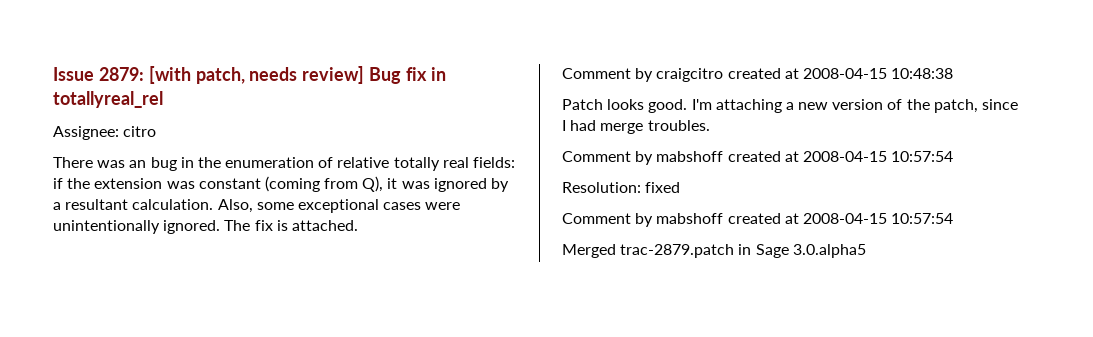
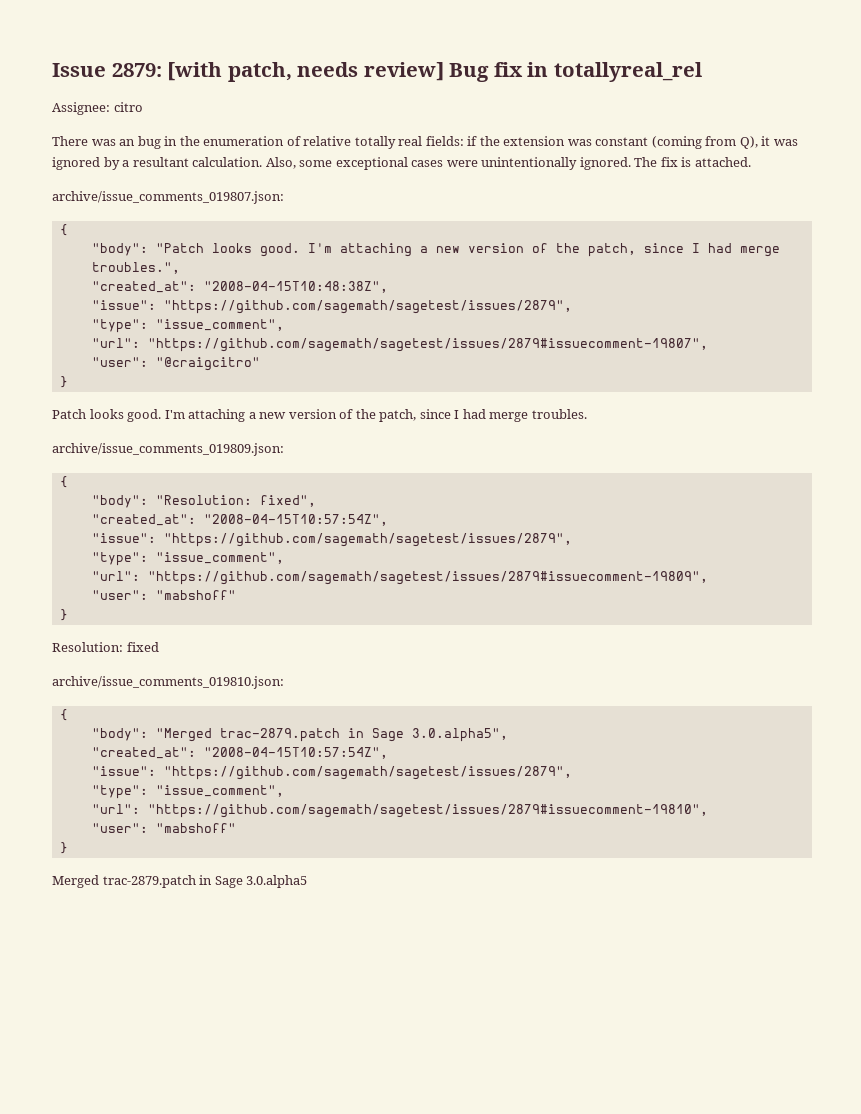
[562,68,954,82] Comment by craigcitro created at 2008-04-15 10:48:38 -> [52,191,284,204] [59,224,68,236] [91,243,780,257] [91,262,180,274] [91,281,388,293] [91,300,572,314] [91,319,284,333] [91,338,708,352] [91,357,260,371] [59,376,68,388] archive/issue_comments_019807.json: // { // "body": "Patch looks good. I'm attaching a new version of the patch, since I had merge troubles.", // "created_at": "2008-04-15T10:48:38Z", // "issue": "https://github.com/sagemath/sagetest/issues/2879", // "type": "issue_comment", // "url": "https://github.com/sagemath/sagetest/issues/2879#issuecomment-19807", // "user": "@craigcitro" // }
[562,151,954,165] [562,182,681,193] [562,213,954,227] Comment by mabshoff created at 2008-04-15 10:57:54 // Resolution: fixed // Comment by mabshoff created at 2008-04-15 10:57:54 -> [52,443,284,456] [59,476,68,488] [91,495,316,508] [91,514,388,526] [91,533,572,547] [91,552,284,566] [91,571,708,585] [91,590,236,600] [59,609,68,621] [52,642,159,652] [52,676,284,689] [59,709,68,721] [91,728,508,742] [91,747,388,759] [91,766,572,780] [91,785,284,799] [91,804,708,818] [91,823,236,833] [59,842,68,854] archive/issue_comments_019809.json: // { // "body": "Resolution: fixed", // "created_at": "2008-04-15T10:57:54Z", // "issue": "https://github.com/sagemath/sagetest/issues/2879", // "type": "issue_comment", // "url": "https://github.com/sagemath/sagetest/issues/2879#issuecomment-19809", // "user": "mabshoff" // } // Resolution: fixed // archive/issue_comments_019810.json: // { // "body": "Merged trac-2879.patch in Sage 3.0.alpha5", // "created_at": "2008-04-15T10:57:54Z", // "issue": "https://github.com/sagemath/sagetest/issues/2879", // "type": "issue_comment", // "url": "https://github.com/sagemath/sagetest/issues/2879#issuecomment-19810", // "user": "mabshoff" // }

